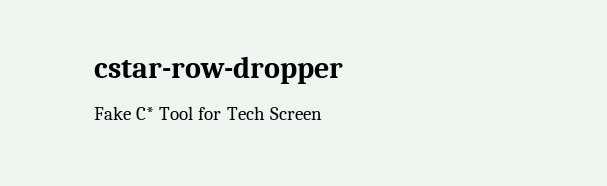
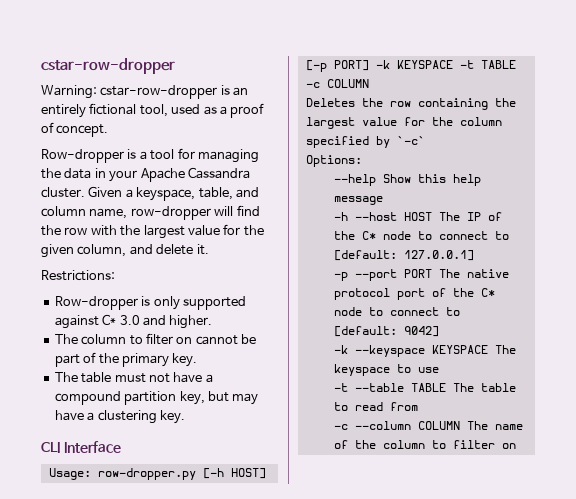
[94,106,322,120] Fake C* Tool for Tech Screen -> [41,85,249,99] [41,103,265,118] [41,122,109,137] [41,148,259,163] [41,167,250,182] [41,186,259,201] [41,205,260,220] [41,224,264,239] [41,244,209,258] [41,270,115,281] [54,296,246,310] [54,314,213,329] [54,333,256,345] [54,352,198,367] [54,372,213,383] [54,391,259,405] [54,410,185,424] [41,441,121,453] [48,468,266,480] [305,60,516,72] [305,79,369,88] [305,98,516,110] [305,117,502,129] [305,136,425,148] [305,155,362,167] [333,174,481,186] [333,196,383,205] [333,212,502,221] [333,231,509,240] [333,250,474,261] [333,269,509,281] [333,288,495,300] [333,307,460,316] [333,326,439,337] [333,345,516,357] [333,364,439,376] [333,383,516,392] [333,402,418,411] [333,421,523,430] [333,440,516,449] Warning: cstar-row-dropper is an entirely fictional tool, used as a proof of concept. // Row-dropper is a tool for managing the data in your Apache Cassandra cluster. Given a keyspace, table, and column name, row-dropper will find the row with the largest value for the given column, and delete it. // Restrictions: // Row-dropper is only supported against C* 3.0 and higher. // The column to filter on cannot be part of the primary key. // The table must not have a compound partition key, but may have a clustering key. // CLI Interface // Usage: row-dropper.py [-h HOST] [-p PORT] -k KEYSPACE -t TABLE -c COLUMN // Deletes the row containing the largest value for the column specified by `-c` // Options: // --help Show this help message // -h --host HOST The IP of the C* node to connect to [default: 127.0.0.1] // -p --port PORT The native protocol port of the C* node to connect to [default: 9042] // -k --keyspace KEYSPACE The keyspace to use // -t --table TABLE The table to read from // -c --column COLUMN The name of the column to filter on

